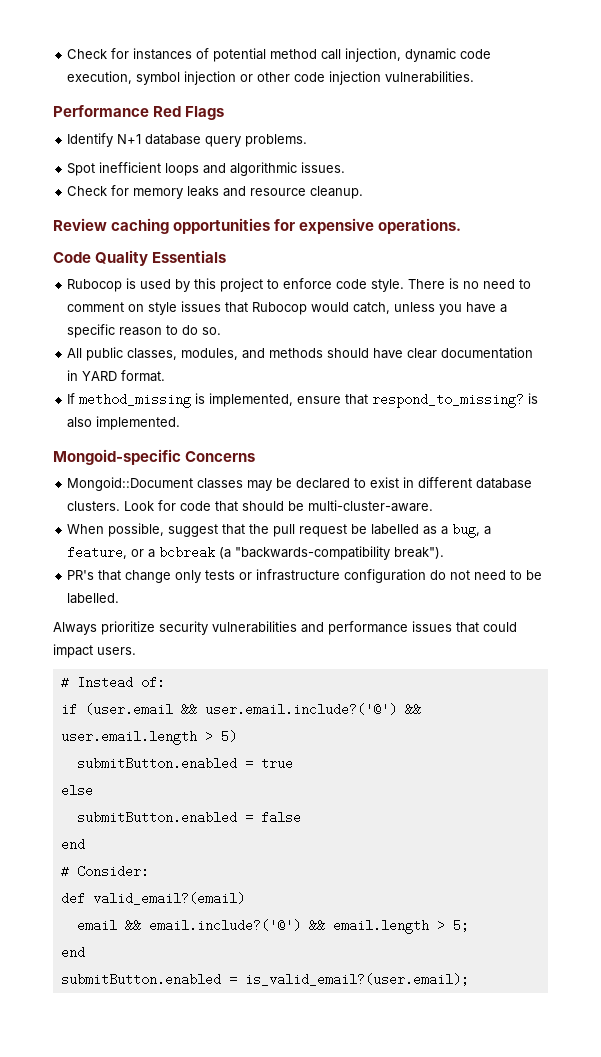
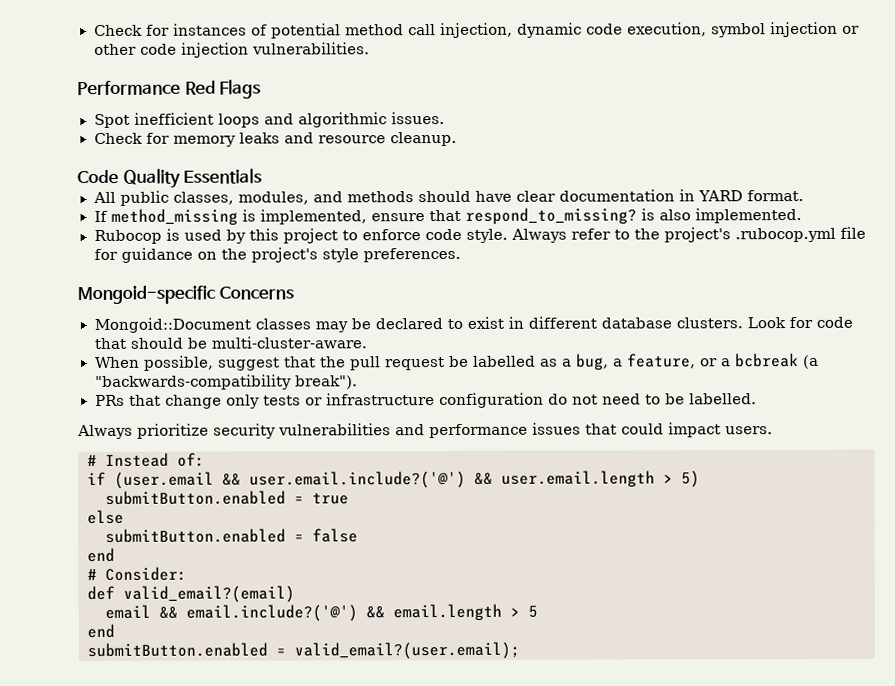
[67,133,308,147] // Identify N+1 database query problems. -> (262, 89) none
[53,218,462,234] [53,250,227,266] [67,278,532,292] [67,301,508,315] [67,324,222,338] Review caching opportunities for expensive operations. // Code Quality Essentials // Rubocop is used by this project to enforce code style. There is no need to comment on style issues that Rubocop would catch, unless you have a specific reason to do so. -> [77,168,263,188] Code Quality Essentials
(181, 423) none -> [93,226,866,244] [93,247,461,263] // Rubocop is used by this project to enforce code style. Always refer to the project's .rubocop.yml file for guidance on the project's style preferences.
[67,570,95,580] PR's -> [94,394,125,406] PRs
[452,919,469,932] 5; -> [528,605,538,618] 5
[244,973,469,986] is_valid_email?(user.email); -> [294,641,520,660] valid_email?(user.email);

